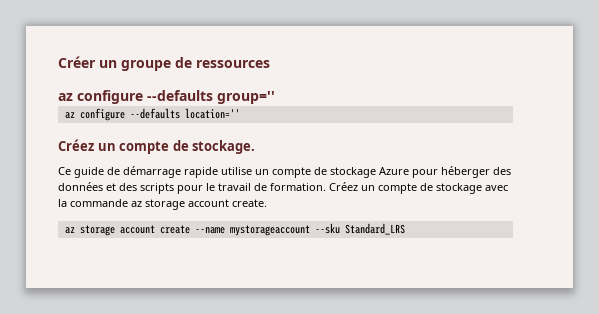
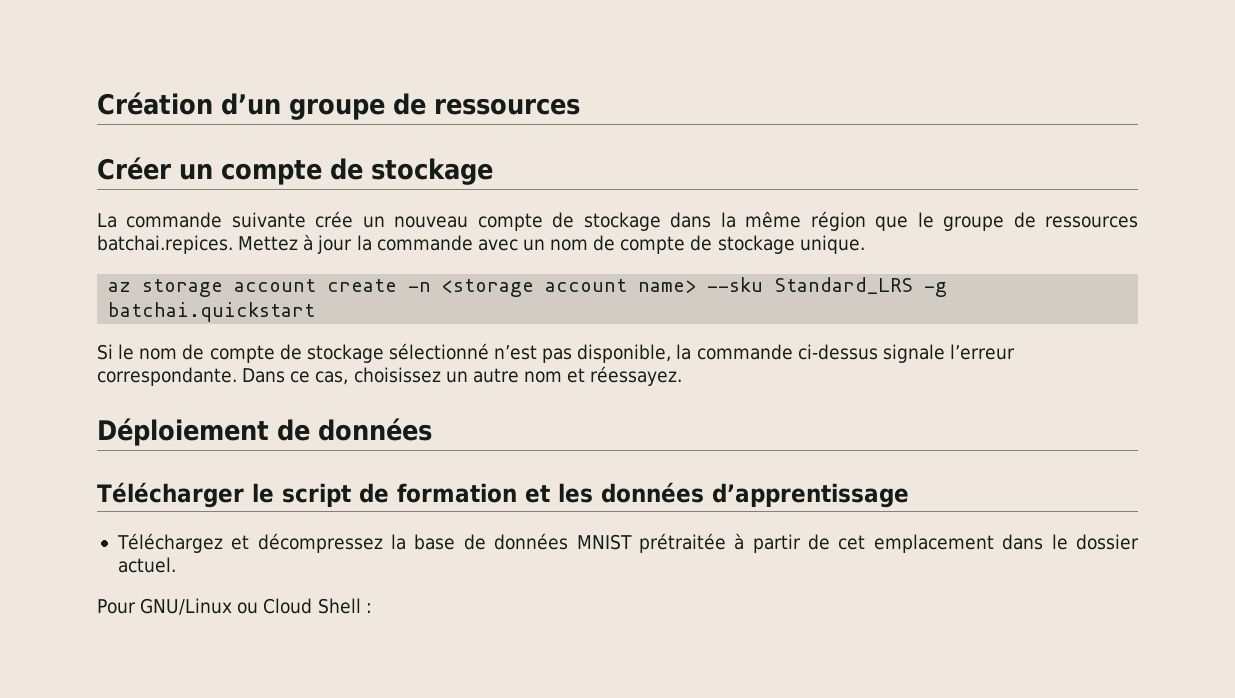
[58,56,117,68] Créer un -> [97,92,281,115] Création d’un
[58,90,275,104] [64,108,240,121] [58,139,256,154] [58,166,511,178] [58,182,508,194] [58,199,267,210] [64,223,405,236] az configure --defaults group='' // az configure --defaults location='' // Créez un compte de stockage. // Ce guide de démarrage rapide utilise un compte de stockage Azure pour héberger des données et des scripts pour le travail de formation. Créez un compte de stockage avec la commande az storage account create. // az storage account create --name mystorageaccount --sku Standard_LRS -> [97,157,493,185] [97,211,1139,231] [97,234,865,254] [108,277,948,297] [108,302,316,322] [97,343,1015,363] [97,366,683,386] [97,418,432,446] [97,482,909,508] [116,533,1140,553] [117,557,176,573] [97,598,372,615] Créer un compte de stockage // La commande suivante crée un nouveau compte de stockage dans la même région que le groupe de ressources batchai.repices. Mettez à jour la commande avec un nom de compte de stockage unique. // az storage account create -n <storage account name> --sku Standard_LRS -g batchai.quickstart // Si le nom de compte de stockage sélectionné n’est pas disponible, la commande ci-dessus signale l’erreur correspondante. Dans ce cas, choisissez un autre nom et réessayez. // Déploiement de données // Télécharger le script de formation et les données d’apprentissage // Téléchargez et décompressez la base de données MNIST prétraitée à partir de cet emplacement dans le dossier actuel. // Pour GNU/Linux ou Cloud Shell :

